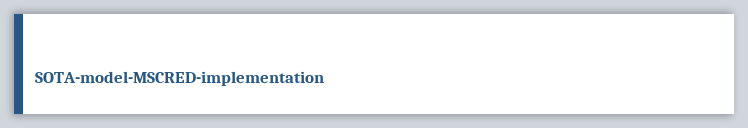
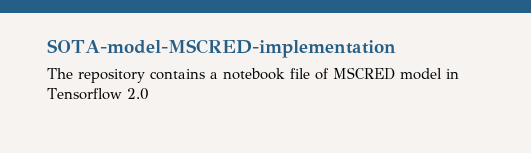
(324, 78) none -> [47,67,459,83] [47,88,149,100] // The repository contains a notebook file of MSCRED model in Tensorflow 2.0

